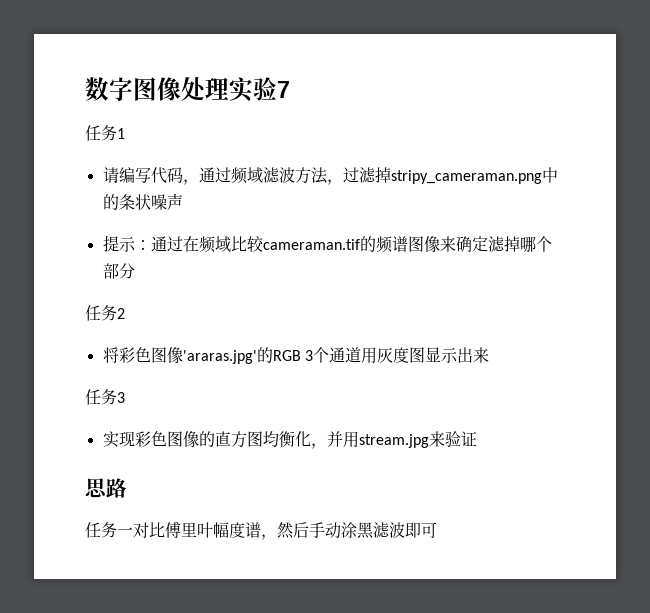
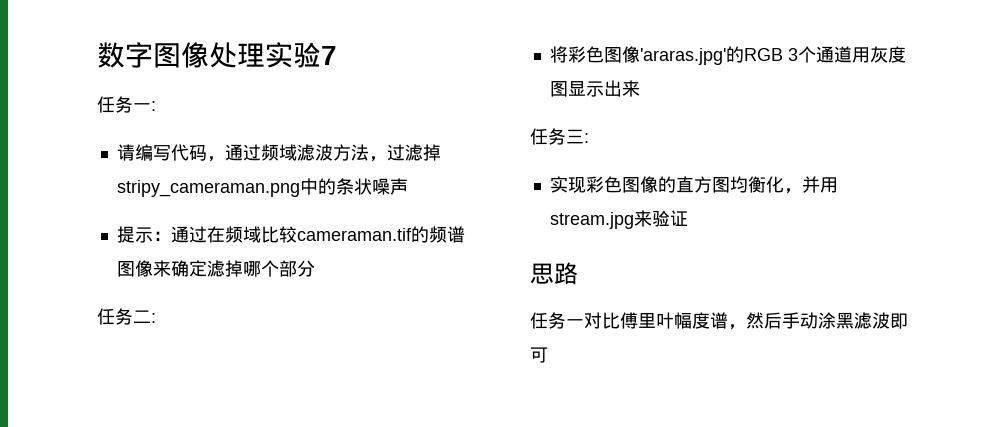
[117,128,125,139] 1 -> [133,101,156,111] 一:
[117,308,125,319] 2 -> [133,310,156,323] 二:
[117,392,125,403] 3 -> [566,129,589,144] 三:

